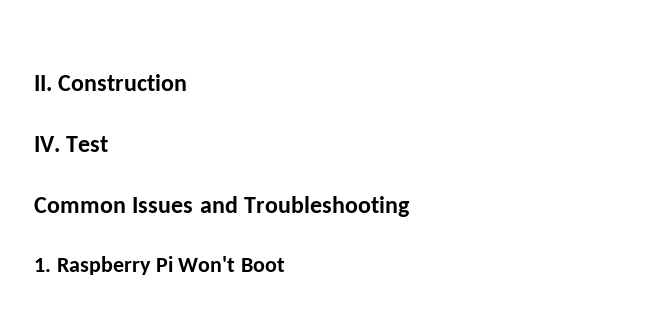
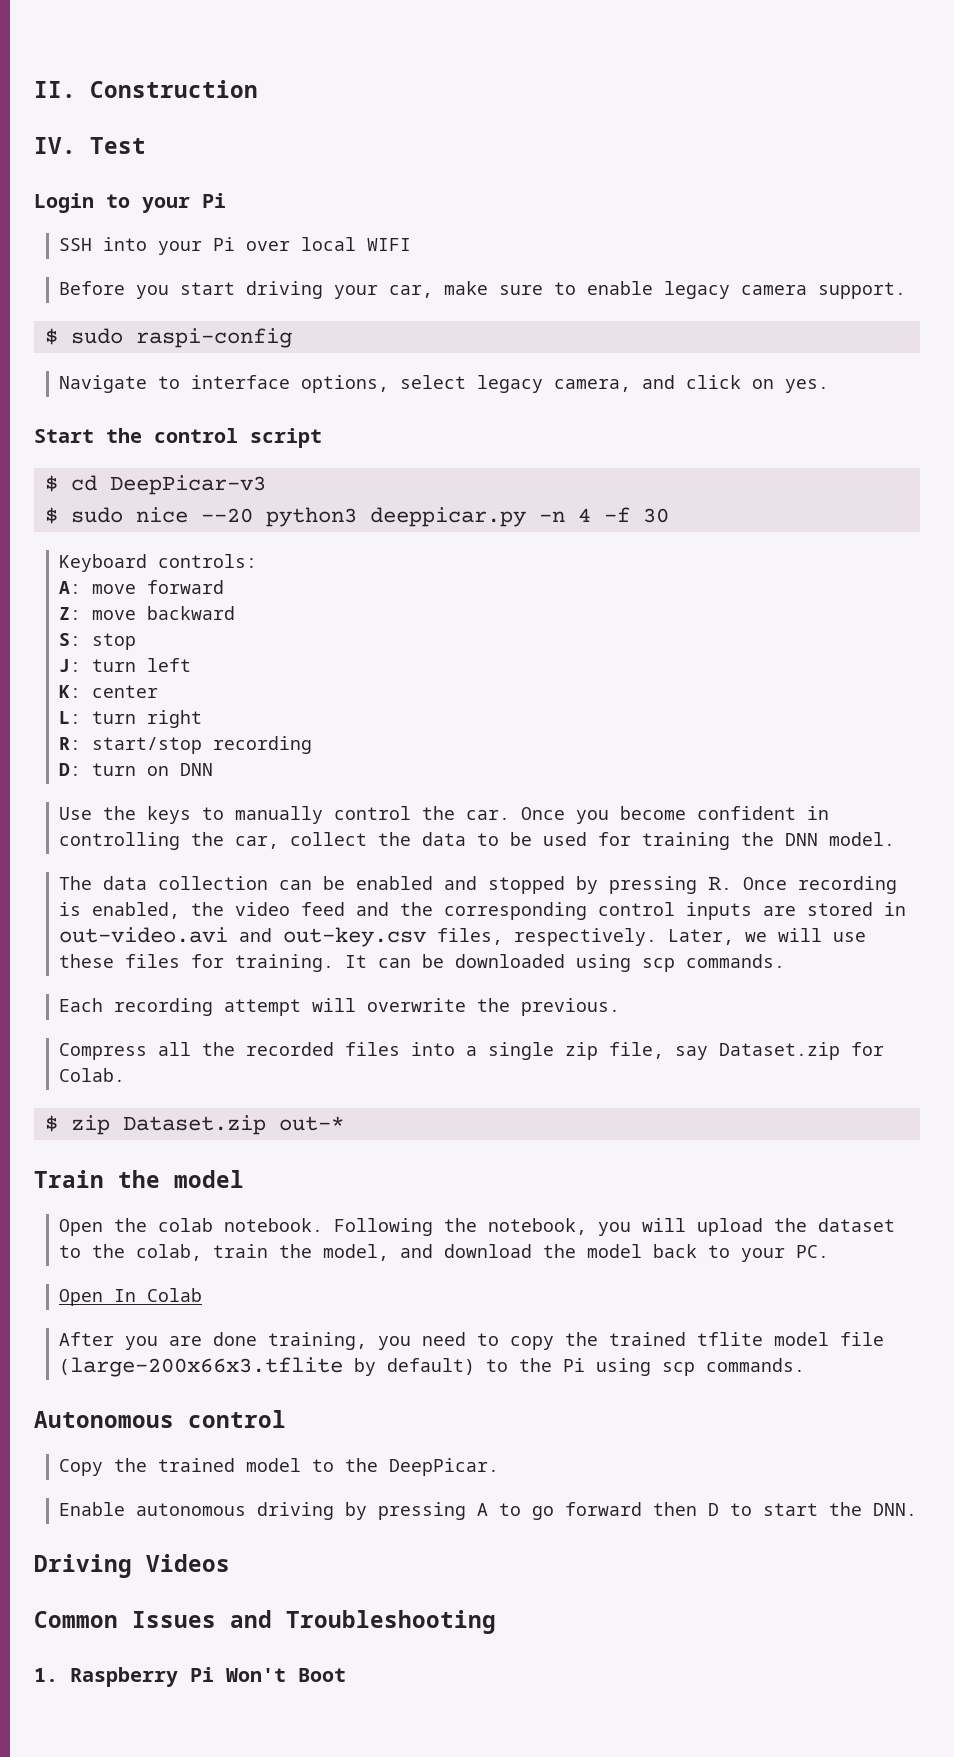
(109, 144) none -> [34,193,226,213] [58,237,411,255] [58,281,906,299] [44,328,292,348] [58,375,829,393] [34,428,322,448] [44,475,266,495] [44,507,669,527] [58,554,257,572] [58,580,224,594] [58,606,235,620] [58,633,136,650] [58,658,191,672] [58,685,158,698] [58,710,202,728] [58,736,312,754] [58,763,213,776] [58,806,829,824] [58,832,895,850] [58,876,897,894] [58,902,906,920] [58,927,866,947] [58,954,785,972] [58,998,620,1016] [58,1042,884,1060] [58,1068,125,1082] [44,1115,344,1135] [34,1170,244,1188] [58,1218,895,1236] [58,1244,829,1262] [58,1288,202,1306] [58,1332,884,1350] [58,1357,805,1377] [34,1410,286,1428] [58,1458,499,1476] [58,1502,917,1520] [34,1554,230,1578] // Login to your Pi // SSH into your Pi over local WIFI // Before you start driving your car, make sure to enable legacy camera support. // $ sudo raspi-config // Navigate to interface options, select legacy camera, and click on yes. // Start the control script // $ cd DeepPicar-v3 // $ sudo nice --20 python3 deeppicar.py -n 4 -f 30 // Keyboard controls: // A: move forward // Z: move backward // S: stop // J: turn left // K: center // L: turn right // R: start/stop recording // D: turn on DNN // Use the keys to manually control the car. Once you become confident in controlling the car, collect the data to be used for training the DNN model. // The data collection can be enabled and stopped by pressing R. Once recording is enabled, the video feed and the corresponding control inputs are stored in out-video.avi and out-key.csv files, respectively. Later, we will use these files for training. It can be downloaded using scp commands. // Each recording attempt will overwrite the previous. // Compress all the recorded files into a single zip file, say Dataset.zip for Colab. // $ zip Dataset.zip out-* // Train the model // Open the colab notebook. Following the notebook, you will upload the dataset to the colab, train the model, and download the model back to your PC. // Open In Colab // After you are done training, you need to copy the trained tflite model file (large-200x66x3.tflite by default) to the Pi using scp commands. // Autonomous control // Copy the trained model to the DeepPicar. // Enable autonomous driving by pressing A to go forward then D to start the DNN. // Driving Videos

